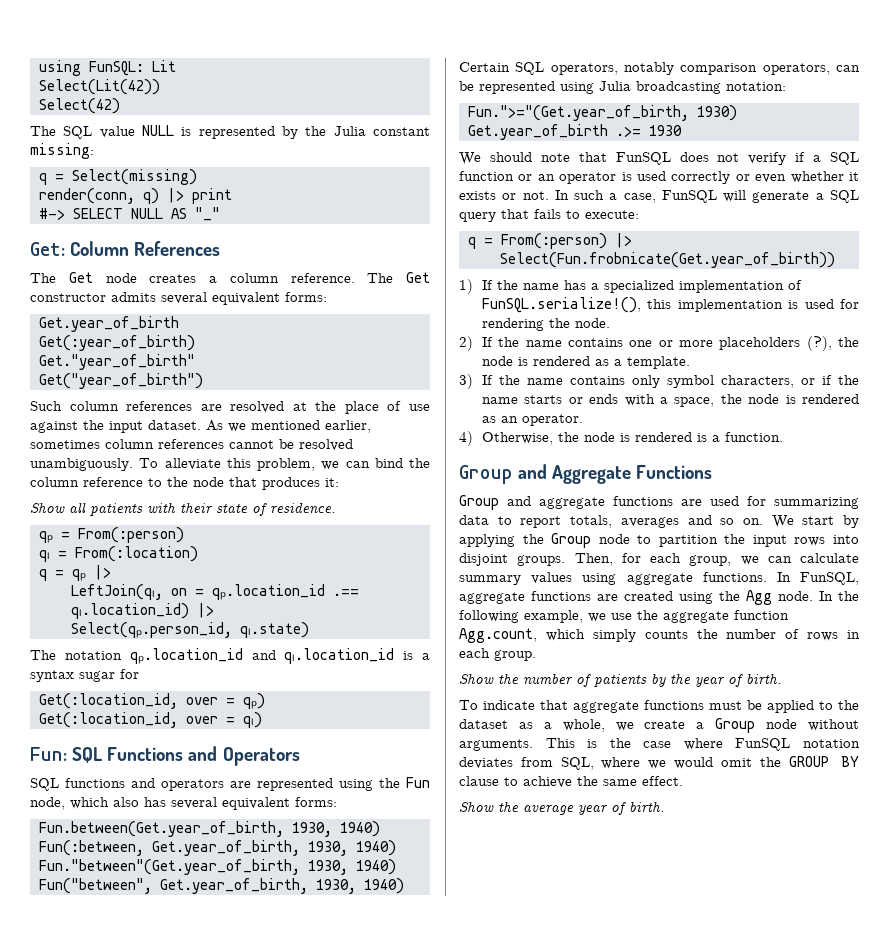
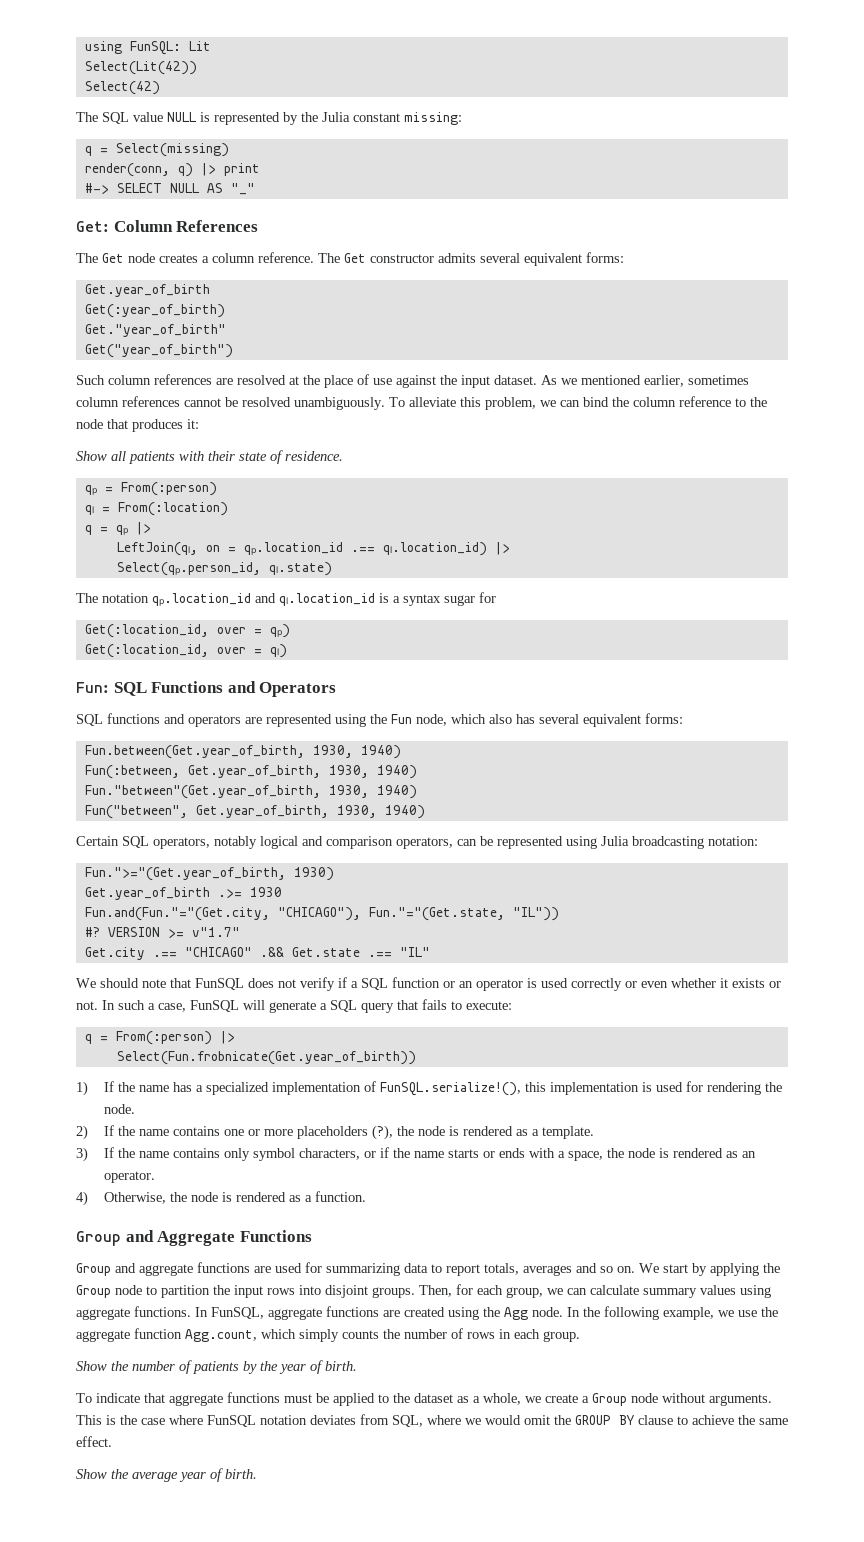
(674, 68) none -> [260,836,323,849] logical and
(682, 130) none -> [84,907,559,921] [84,927,240,938] [84,947,430,960] // Fun.and(Fun."="(Get.city, "CHICAGO"), Fun."="(Get.state, "IL")) // #? VERSION >= v"1.7" // Get.city .== "CHICAGO" .&& Get.state .== "IL"
[697,433,708,442] is -> [288,1195,301,1202] as

